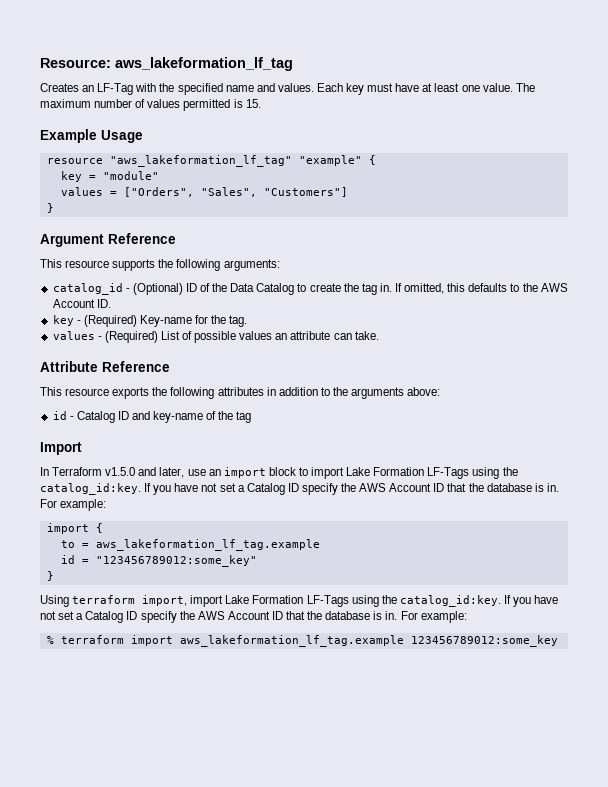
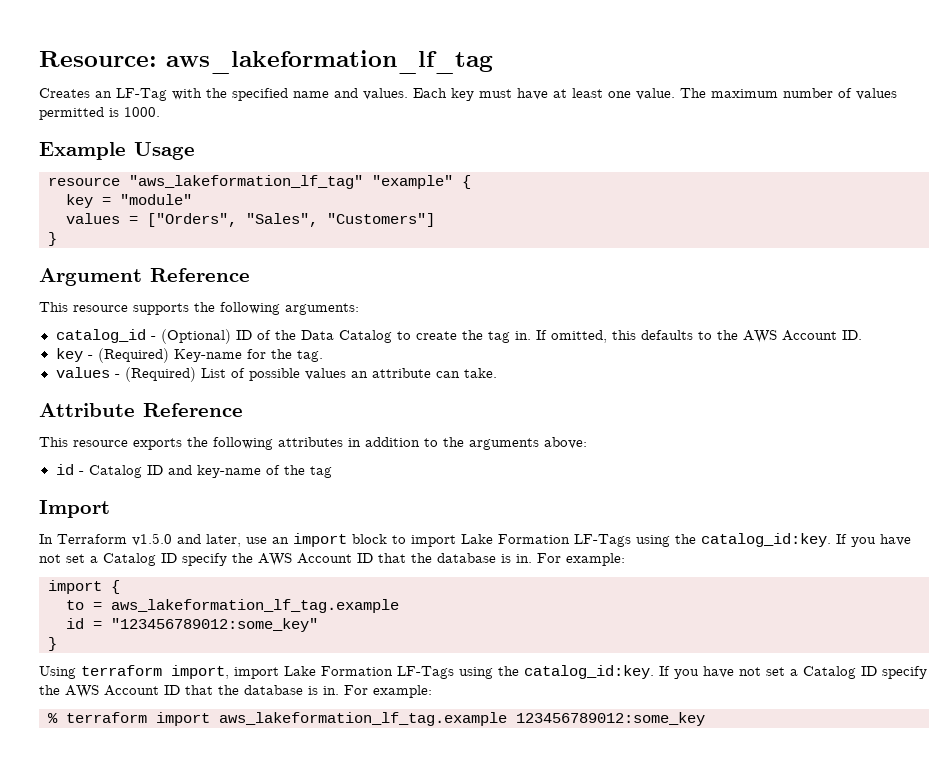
[245,99,261,108] 15. -> [124,107,160,117] 1000.

